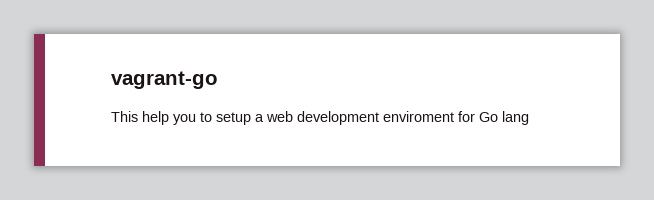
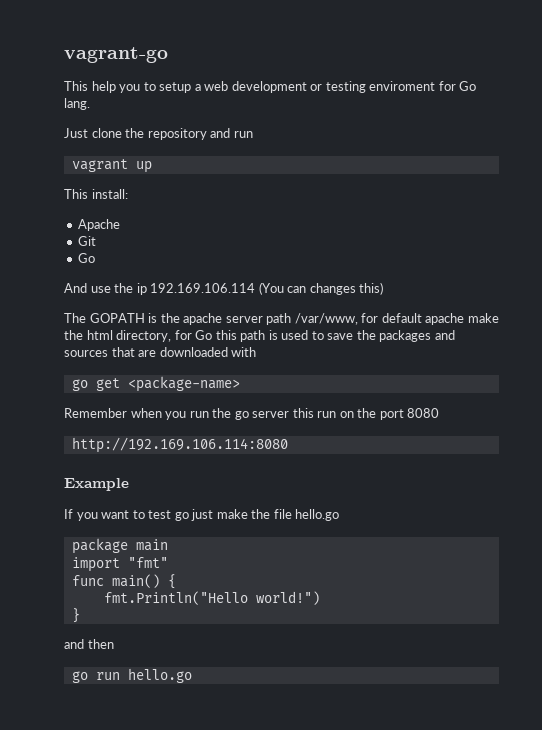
(379, 118) none -> [310,81,366,93] or testing
[502,111,529,125] lang -> [64,98,90,110] [64,128,253,140] [71,159,152,173] [64,189,128,199] [78,219,121,231] [78,236,97,246] [78,253,96,263] [64,282,384,295] [64,313,499,325] [64,330,455,342] [64,347,257,357] [71,376,240,392] [64,408,440,420] [71,437,288,453] [64,478,129,491] [64,509,340,521] [71,538,168,554] [71,557,168,572] [71,574,176,589] [103,591,320,605] [71,608,80,623] [64,639,114,649] [71,668,192,683] lang. // Just clone the repository and run // vagrant up // This install: // Apache // Git // Go // And use the ip 192.169.106.114 (You can changes this) // The GOPATH is the apache server path /var/www, for default apache make the html directory, for Go this path is used to save the packages and sources that are downloaded with // go get <package-name> // Remember when you run the go server this run on the port 8080 // http://192.169.106.114:8080 // Example // If you want to test go just make the file hello.go // package main // import "fmt" // func main() { // fmt.Println("Hello world!") // } // and then // go run hello.go

